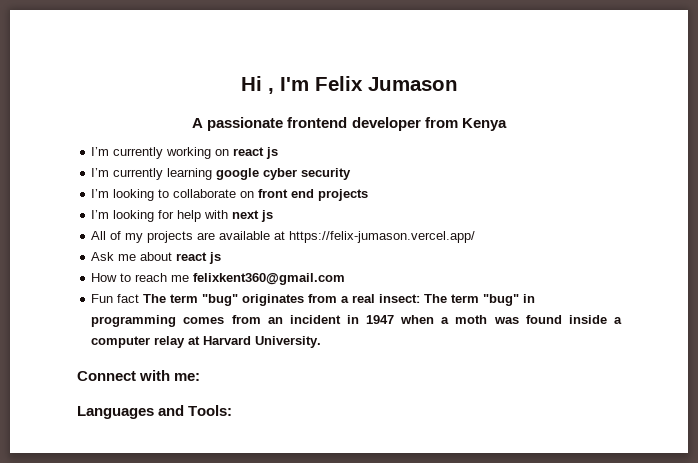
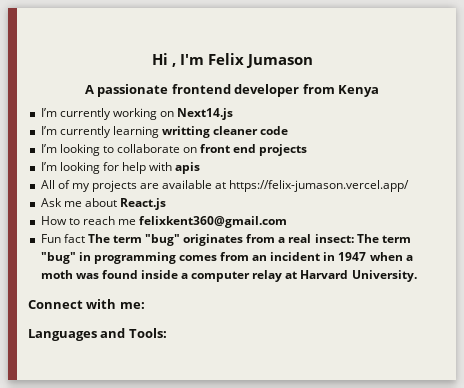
[233,147,279,159] react js -> [177,108,234,120] Next14.js
[216,168,352,180] google cyber security -> [161,126,289,138] writting cleaner code
[232,210,274,222] next js -> [175,162,201,174] apis
[176,252,222,264] react js -> [119,198,166,210] React.js

